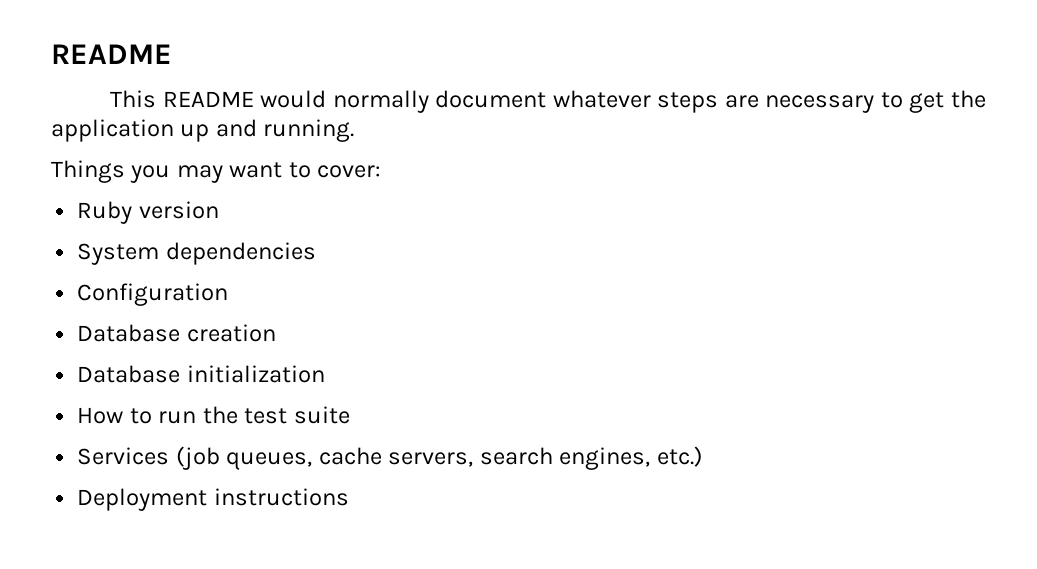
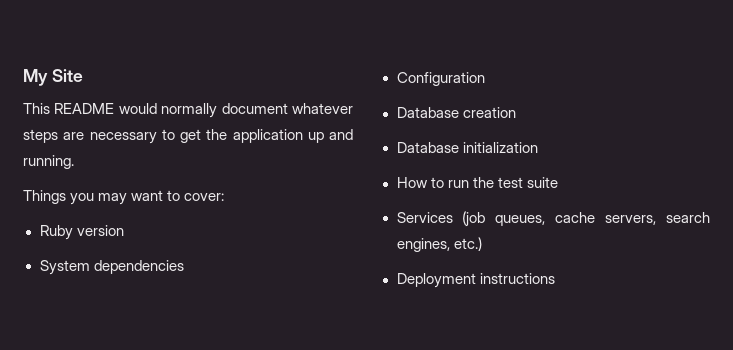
[51,44,172,64] README -> [23,69,83,86] My Site

